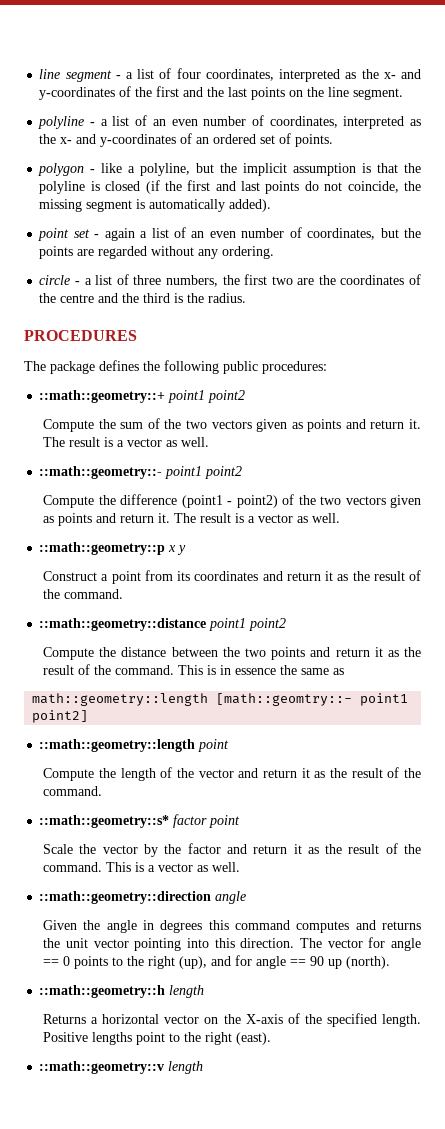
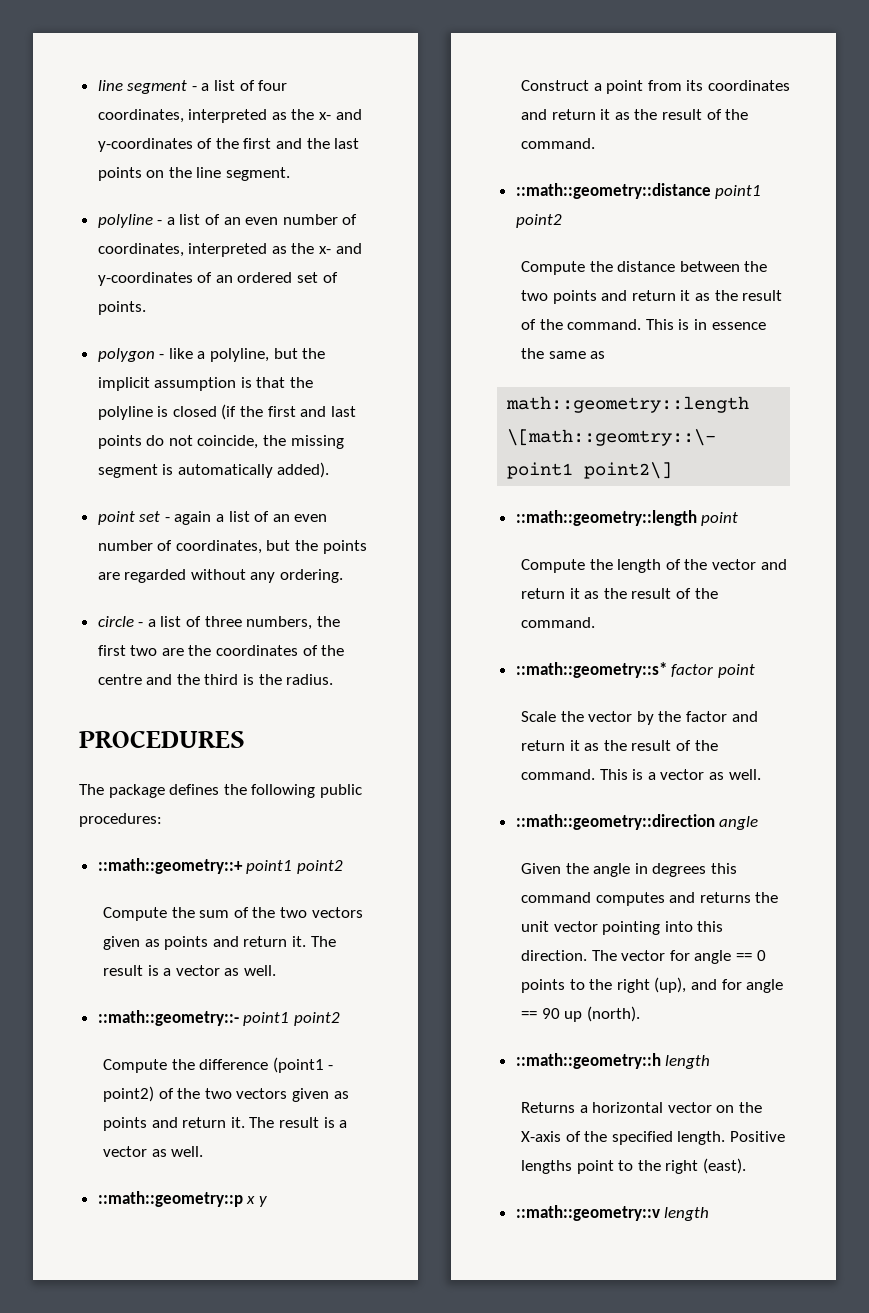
[216,693,409,706] [32,710,89,723] [math::geomtry::- point1 point2] -> [507,429,717,446] [507,462,673,479] \[math::geomtry::\- point1 point2\]

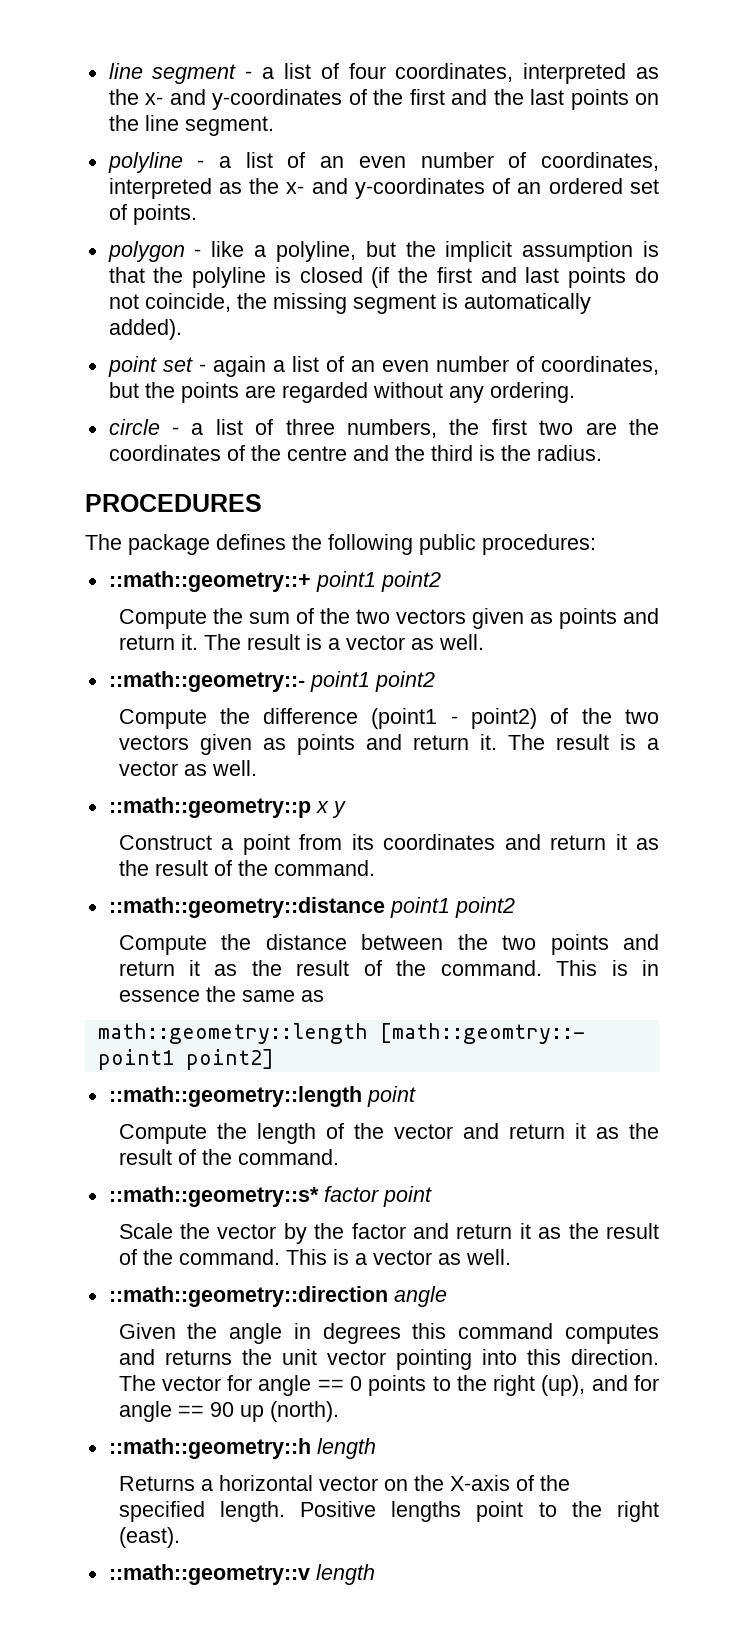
[507,429,717,446] [507,462,673,479] \[math::geomtry::\- point1 point2\] -> [379,1023,585,1044] [97,1049,274,1070] [math::geomtry::- point1 point2]

